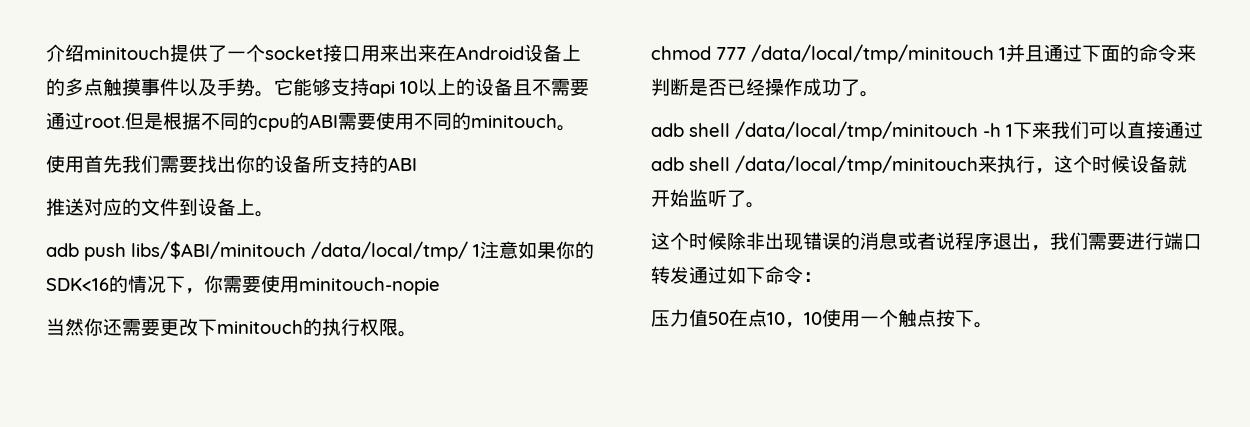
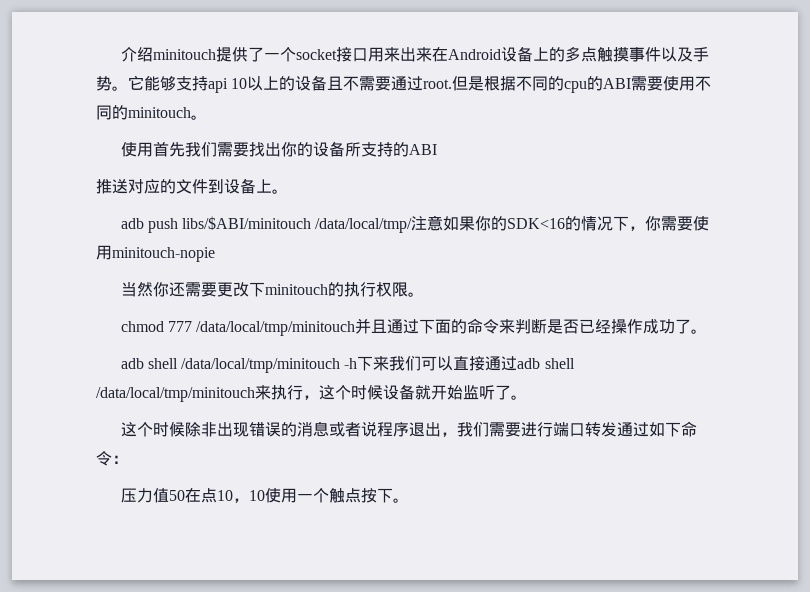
[473,244,480,257] 1 -> (413, 225) none
[999,47,1006,60] 1 -> (356, 328) none
[1006,124,1013,137] 1 -> (358, 363) none

